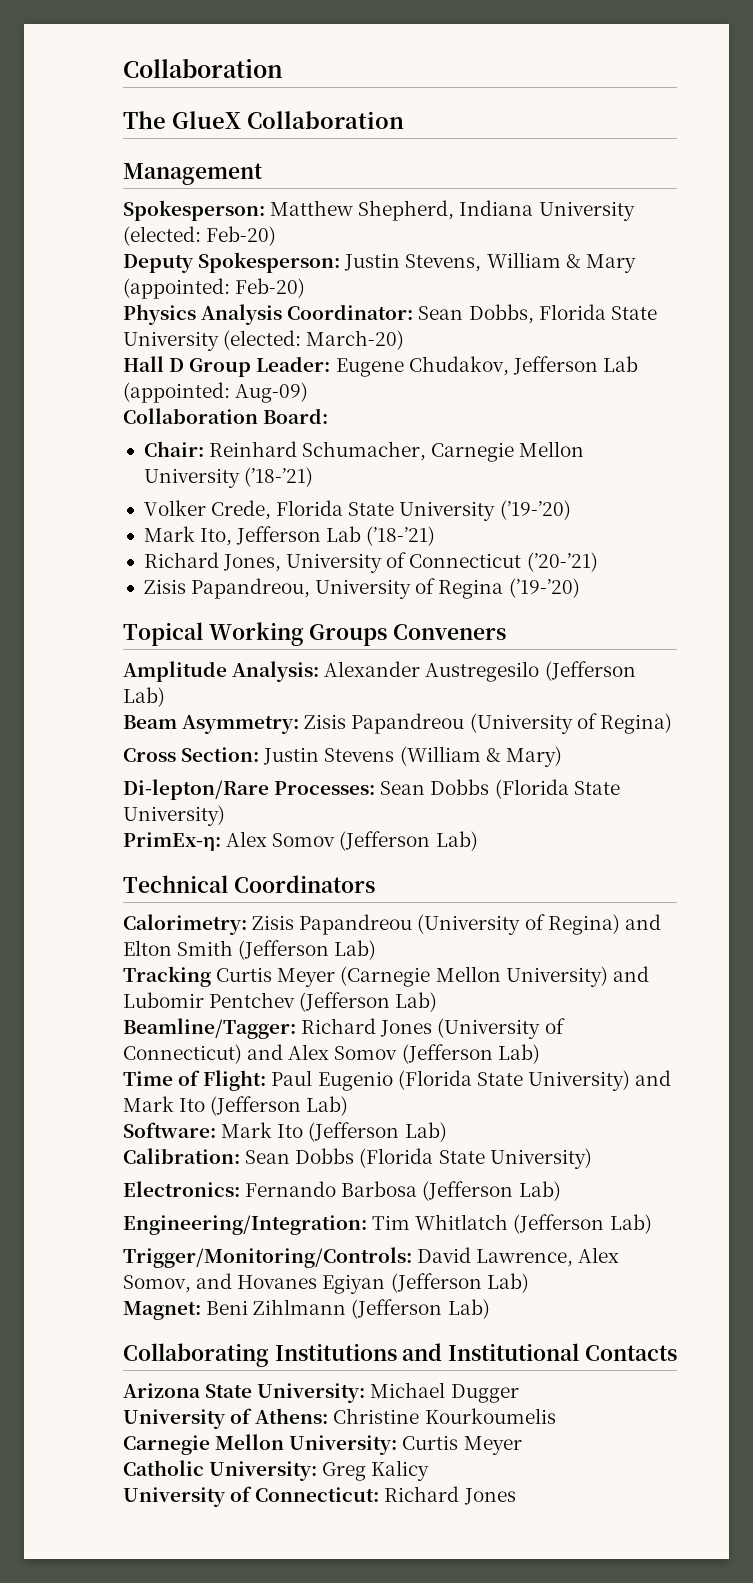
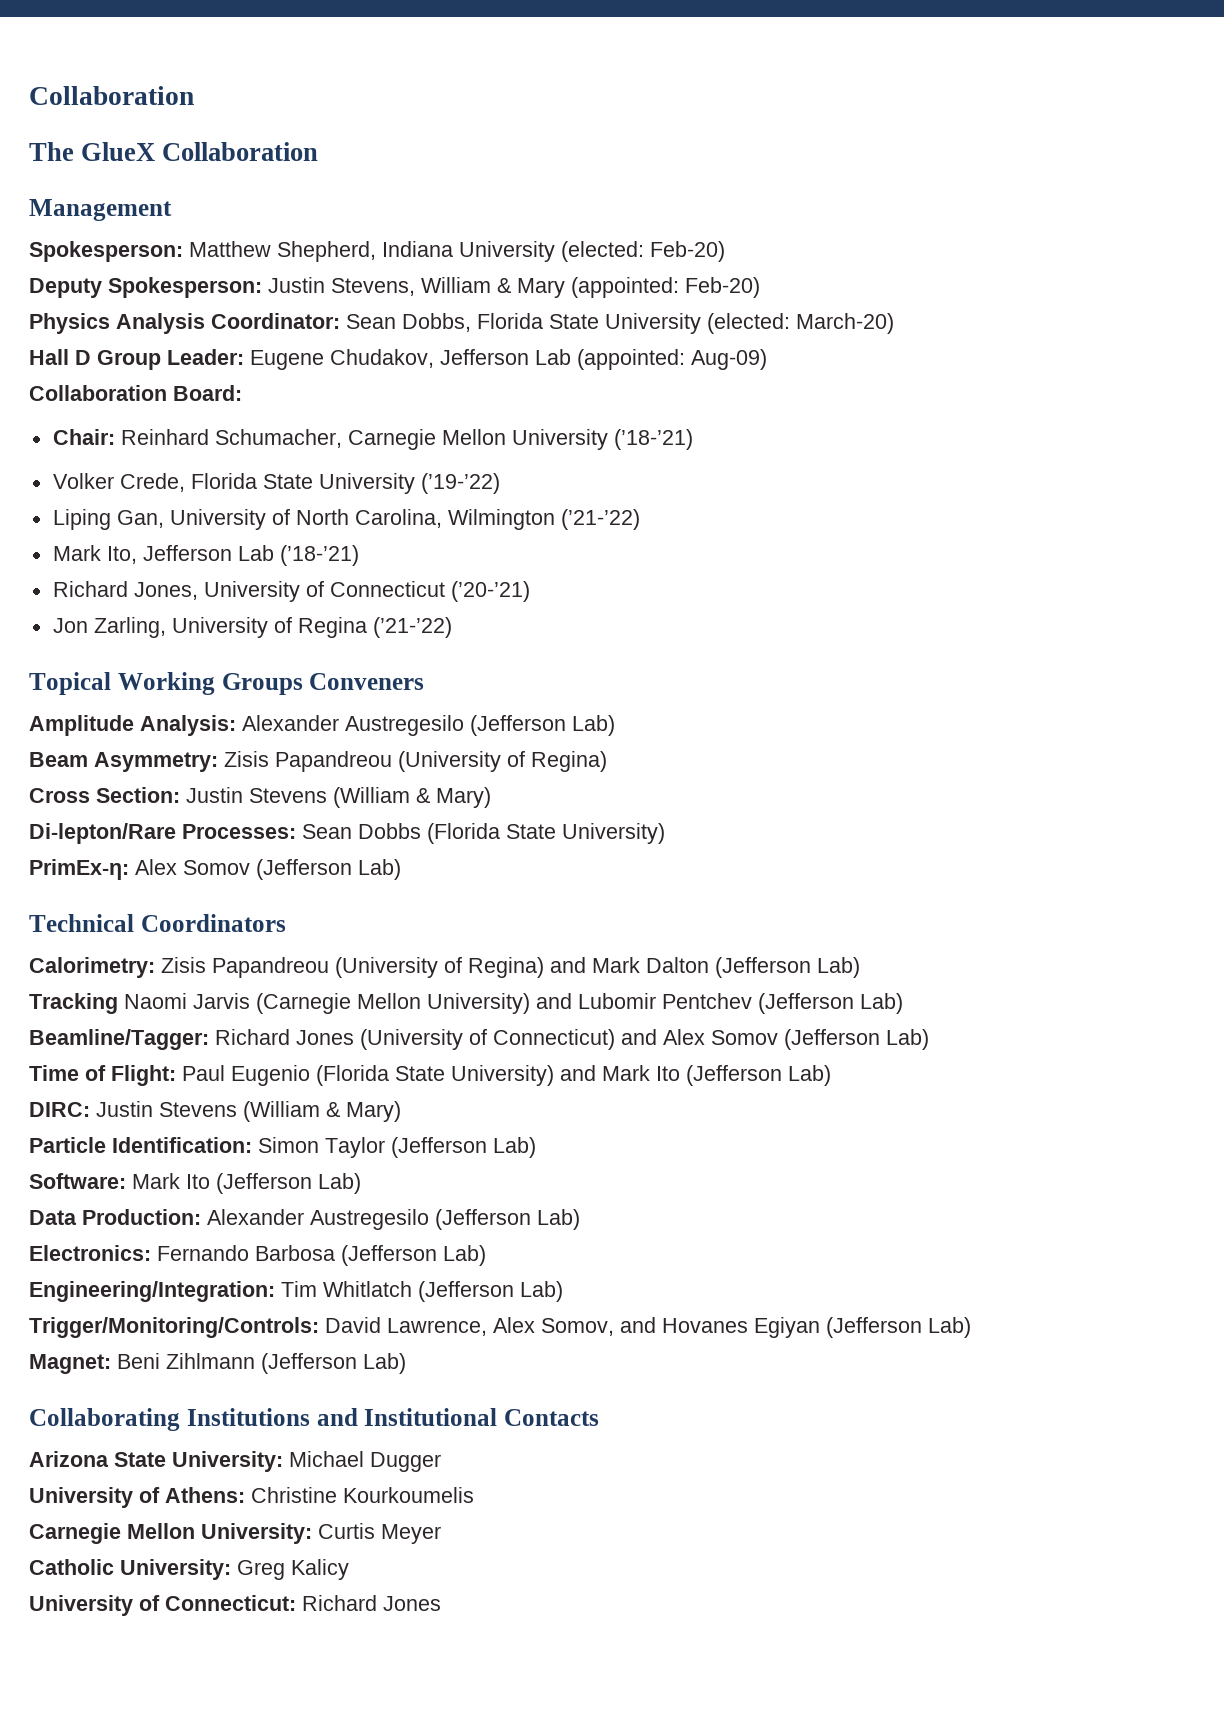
[499,500,571,520] (’19-’20) -> [420,473,500,494] [52,509,640,530] (’19-’22) // Liping Gan, University of North Carolina, Wilmington (’21-’22)
[143,578,311,599] Zisis Papandreou, -> [52,617,166,638] Jon Zarling,
[508,578,580,598] (’19-’20) -> [372,617,452,638] (’21-’22)
[123,940,234,956] Elton Smith -> [592,957,709,973] Mark Dalton
[216,967,336,987] Curtis Meyer -> [124,993,250,1009] Naomi Jarvis
(349, 1106) none -> [29,1101,401,1122] [29,1137,536,1158] // DIRC: Justin Stevens (William & Mary) // Particle Identification: Simon Taylor (Jefferson Lab)
[123,1148,592,1169] Calibration: Sean Dobbs (Florida State University) -> [29,1209,580,1230] Data Production: Alexander Austregesilo (Jefferson Lab)

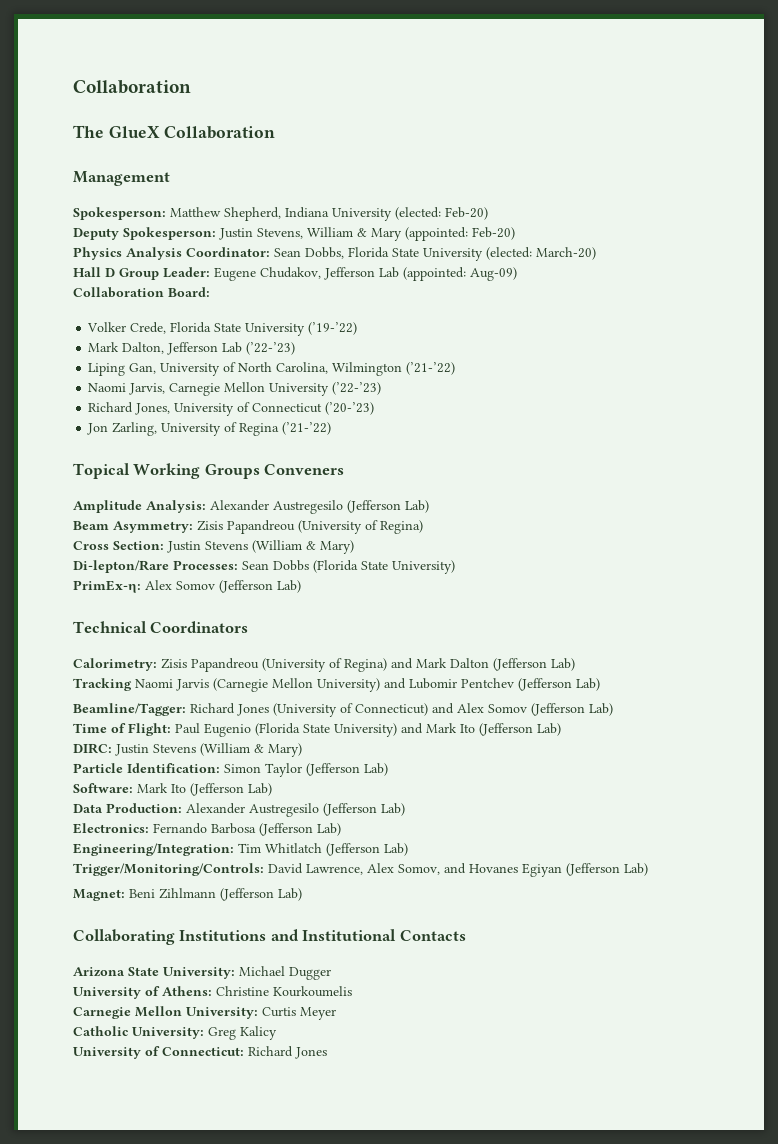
[52,429,693,450] // Chair: Reinhard Schumacher, Carnegie Mellon University (’18-’21) -> (210, 292) none
(500, 483) none -> [88,342,296,355] // Mark Dalton, Jefferson Lab (’22-’23)
[52,545,359,566] Mark Ito, Jefferson Lab (’18-’21) -> [88,382,382,396] Naomi Jarvis, Carnegie Mellon University (’22-’23)
[450,581,530,602] (’20-’21) -> [325,402,375,415] (’20-’23)

